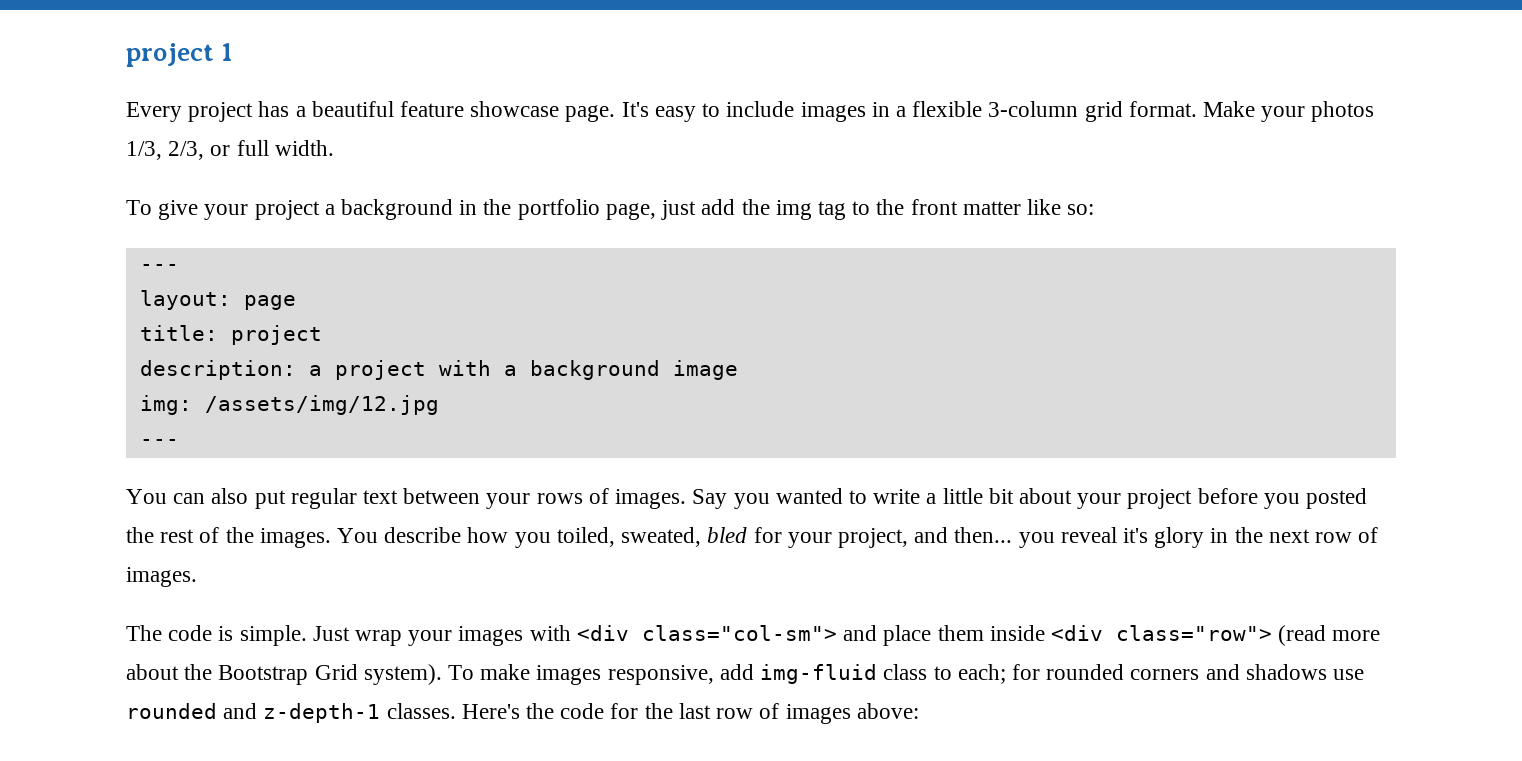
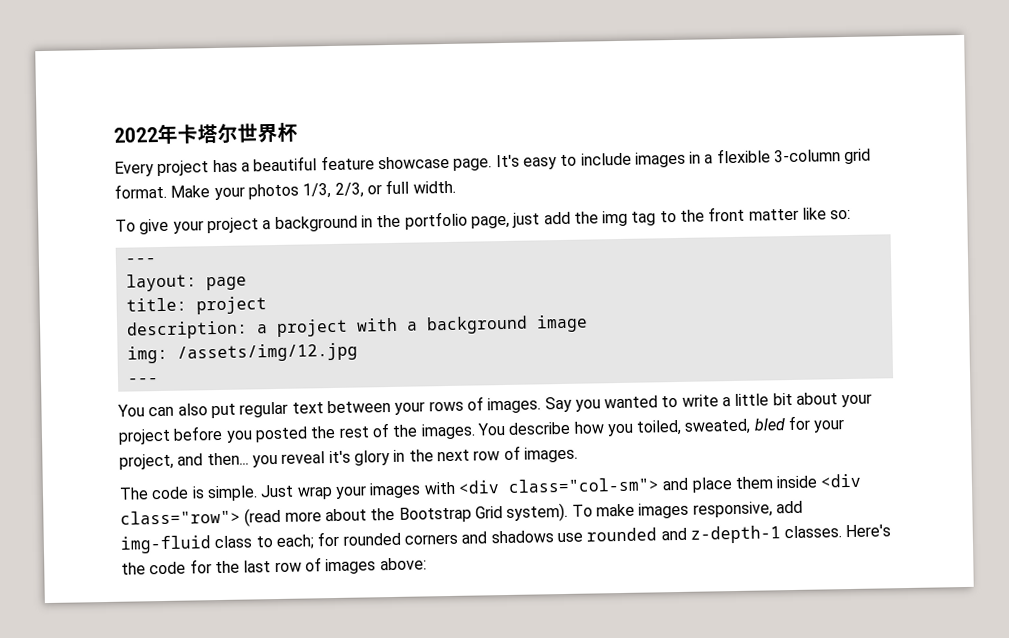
[126,43,234,67] project 1 -> [113,122,298,145] 2022年卡塔尔世界杯

